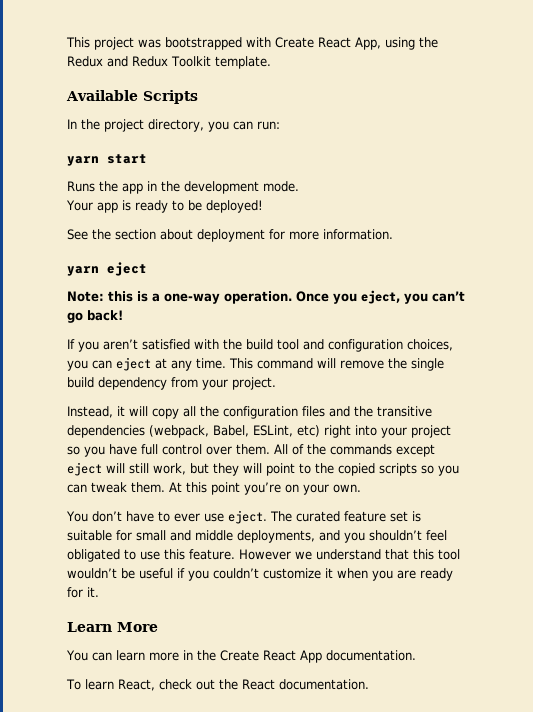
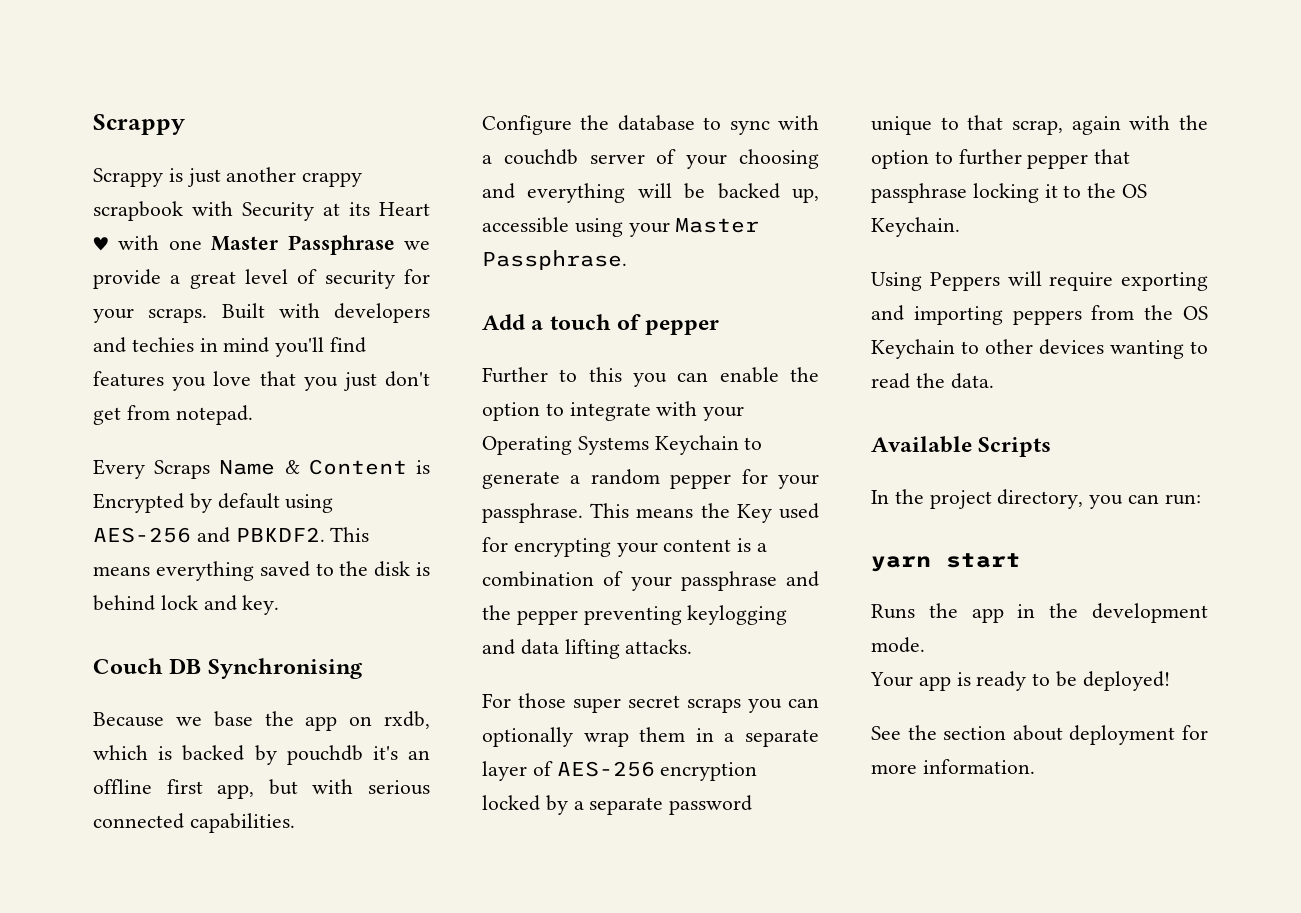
[66,37,438,50] [67,56,271,69] This project was bootstrapped with Create React App, using the Redux and Redux Toolkit template. -> [93,114,185,135] [93,167,363,187] [93,201,430,221] [93,235,430,255] [93,269,431,289] [93,303,430,323] [93,337,367,357] [93,371,430,391] [93,405,253,425] [93,459,431,479] [93,493,334,513] [93,527,370,543] [93,561,430,581] [93,595,280,615] [93,658,362,679] [93,711,430,731] [93,745,430,765] [93,779,430,799] [93,813,295,833] [482,115,819,135] [482,149,819,169] [482,183,819,203] [482,217,760,237] [482,250,627,270] [482,314,720,335] [482,367,819,387] [482,401,745,421] [482,435,763,455] [482,469,819,489] [482,503,819,523] [482,537,768,557] [482,571,819,591] [482,605,788,625] [482,639,693,659] [482,693,819,713] [482,727,819,747] [482,761,758,781] [482,795,753,815] [871,115,1208,135] [871,149,1131,169] [871,183,1148,203] [871,217,960,237] [871,271,1208,291] [871,305,1208,325] [871,339,1208,359] [871,373,994,389] Scrappy // Scrappy is just another crappy scrapbook with Security at its Heart ♥ with one Master Passphrase we provide a great level of security for your scraps. Built with developers and techies in mind you'll find features you love that you just don't get from notepad. // Every Scraps Name & Content is Encrypted by default using AES-256 and PBKDF2. This means everything saved to the disk is behind lock and key. // Couch DB Synchronising // Because we base the app on rxdb, which is backed by pouchdb it's an offline first app, but with serious connected capabilities. // Configure the database to sync with a couchdb server of your choosing and everything will be backed up, accessible using your Master Passphrase. // Add a touch of pepper // Further to this you can enable the option to integrate with your Operating Systems Keychain to generate a random pepper for your passphrase. This means the Key used for encrypting your content is a combination of your passphrase and the pepper preventing keylogging and data lifting attacks. // For those super secret scraps you can optionally wrap them in a separate layer of AES-256 encryption locked by a separate password unique to that scrap, again with the option to further pepper that passphrase locking it to the OS Keychain. // Using Peppers will require exporting and importing peppers from the OS Keychain to other devices wanting to read the data.
[67,262,147,276] [67,290,465,304] [67,310,123,323] [67,339,453,352] [67,357,444,371] [67,377,276,390] [67,406,432,419] [67,425,451,438] [67,444,435,457] [67,462,459,476] [67,482,361,495] [66,510,421,524] [67,530,447,543] [67,549,460,562] [67,568,453,581] [67,587,99,598] [67,622,158,632] [66,650,416,663] [66,679,369,691] // yarn eject // Note: this is a one-way operation. Once you eject, you can’t go back! // If you aren’t satisfied with the build tool and configuration choices, you can eject at any time. This command will remove the single build dependency from your project. // Instead, it will copy all the configuration files and the transitive dependencies (webpack, Babel, ESLint, etc) right into your project so you have full control over them. All of the commands except eject will still work, but they will point to the copied scripts so you can tweak them. At this point you’re on your own. // You don’t have to ever use eject. The curated feature set is suitable for small and middle deployments, and you shouldn’t feel obligated to use this feature. However we understand that this tool wouldn’t be useful if you couldn’t customize it when you are ready for it. // Learn More // You can learn more in the Create React App documentation. // To learn React, check out the React documentation. -> (1035, 766) none

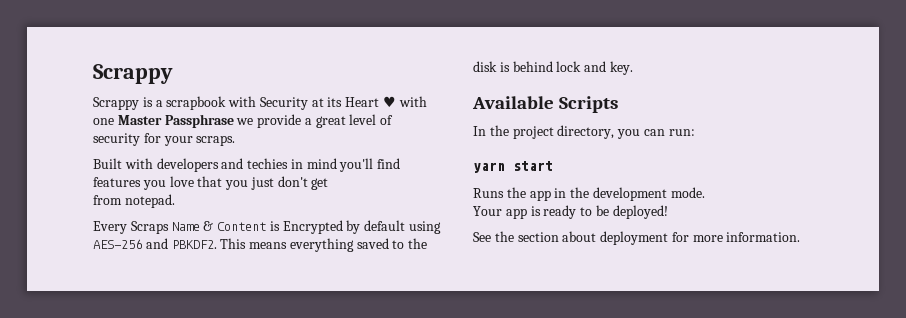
[186,167,363,187] just another crappy -> [155,100,163,107] a
(208, 315) none -> (236, 140) //
(121, 416) none -> (329, 184) //
[93,658,362,679] [93,711,430,731] [93,745,430,765] [93,779,430,799] [93,813,295,833] [482,115,819,135] [482,149,819,169] [482,183,819,203] [482,217,760,237] [482,250,627,270] [482,314,720,335] [482,367,819,387] [482,401,745,421] [482,435,763,455] [482,469,819,489] [482,503,819,523] [482,537,768,557] [482,571,819,591] [482,605,788,625] [482,639,693,659] [482,693,819,713] [482,727,819,747] [482,761,758,781] [482,795,753,815] [871,115,1208,135] [871,149,1131,169] [871,183,1148,203] [871,217,960,237] [871,271,1208,291] [871,305,1208,325] [871,339,1208,359] [871,373,994,389] // Couch DB Synchronising // Because we base the app on rxdb, which is backed by pouchdb it's an offline first app, but with serious connected capabilities. // Configure the database to sync with a couchdb server of your choosing and everything will be backed up, accessible using your Master Passphrase. // Add a touch of pepper // Further to this you can enable the option to integrate with your Operating Systems Keychain to generate a random pepper for your passphrase. This means the Key used for encrypting your content is a combination of your passphrase and the pepper preventing keylogging and data lifting attacks. // For those super secret scraps you can optionally wrap them in a separate layer of AES-256 encryption locked by a separate password unique to that scrap, again with the option to further pepper that passphrase locking it to the OS Keychain. // Using Peppers will require exporting and importing peppers from the OS Keychain to other devices wanting to read the data. -> (633, 68) none

